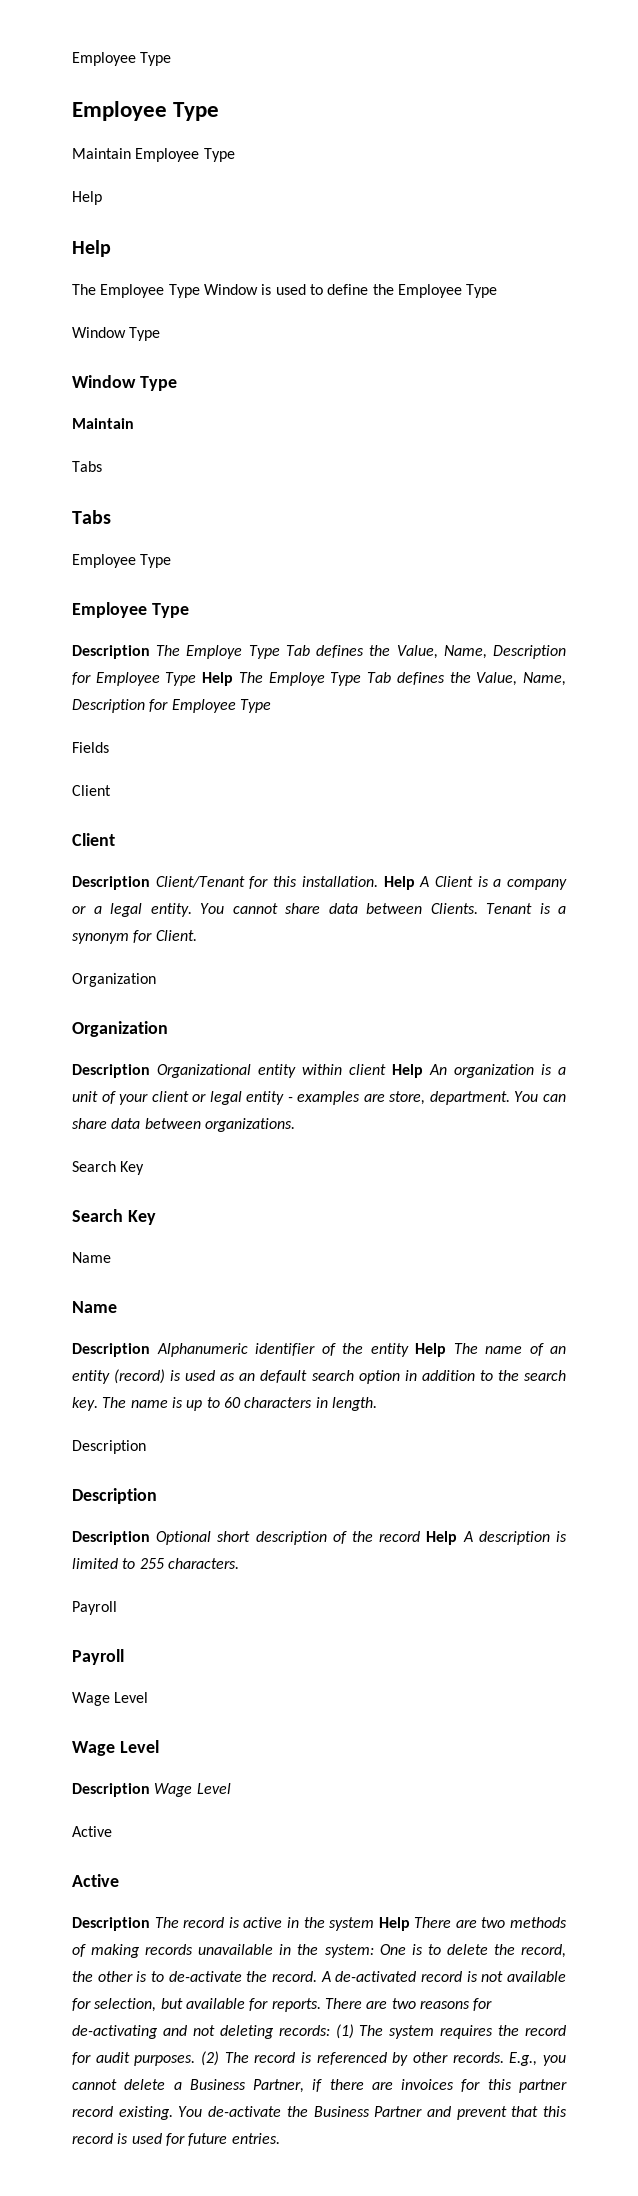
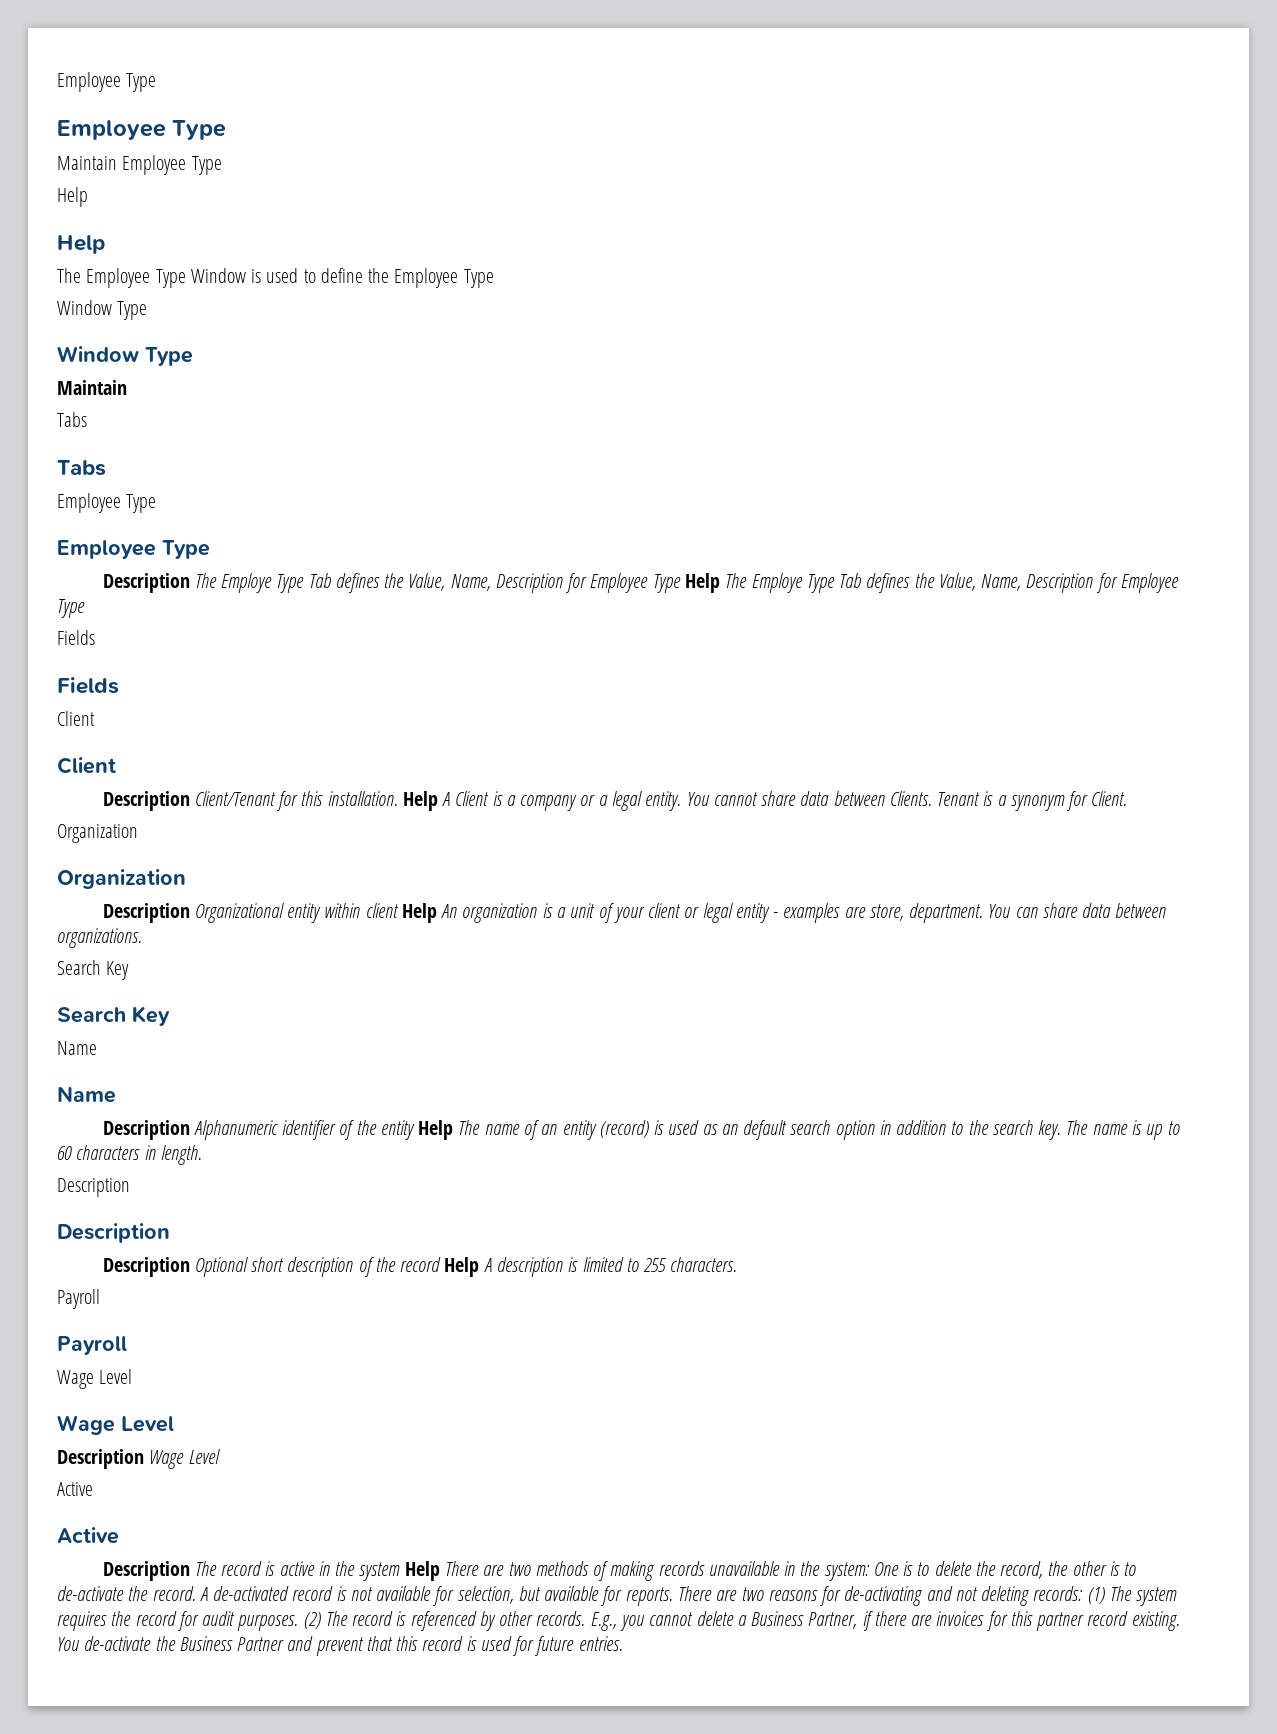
(109, 747) none -> [57,677,119,694] // Fields

